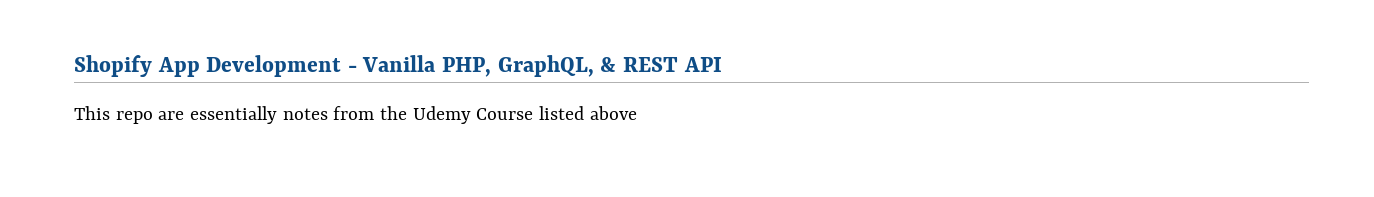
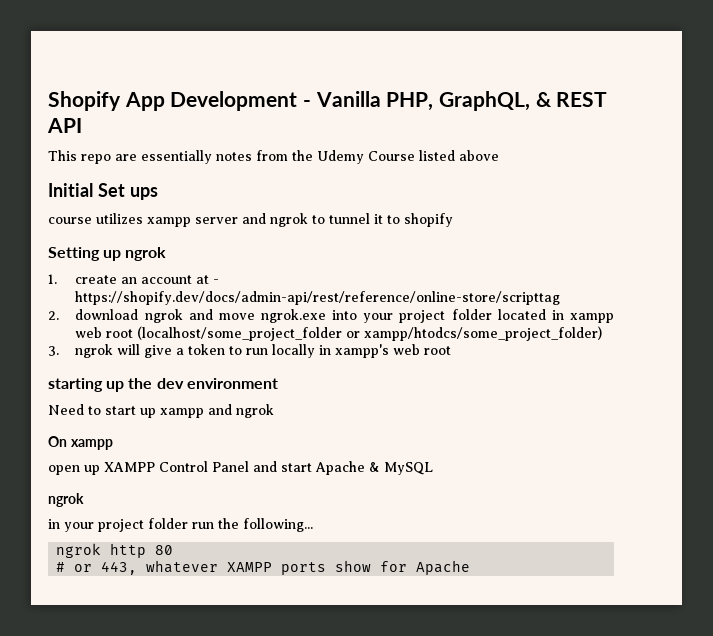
(637, 113) none -> [48,183,158,200] [48,213,453,227] [48,247,167,261] [48,274,220,284] [75,291,561,305] [48,309,614,323] [75,326,603,341] [48,344,452,358] [48,378,278,392] [48,404,274,418] [48,436,113,450] [48,461,433,475] [48,493,84,507] [48,518,313,532] [56,543,174,558] [56,560,471,575] // Initial Set ups // course utilizes xampp server and ngrok to tunnel it to shopify // Setting up ngrok // 1. create an account at - https://shopify.dev/docs/admin-api/rest/reference/online-store/scripttag // 2. download ngrok and move ngrok.exe into your project folder located in xampp web root (localhost/some_project_folder or xampp/htodcs/some_project_folder) // 3. ngrok will give a token to run locally in xampp's web root // starting up the dev environment // Need to start up xampp and ngrok // On xampp // open up XAMPP Control Panel and start Apache & MySQL // ngrok // in your project folder run the following... // ngrok http 80 // # or 443, whatever XAMPP ports show for Apache

